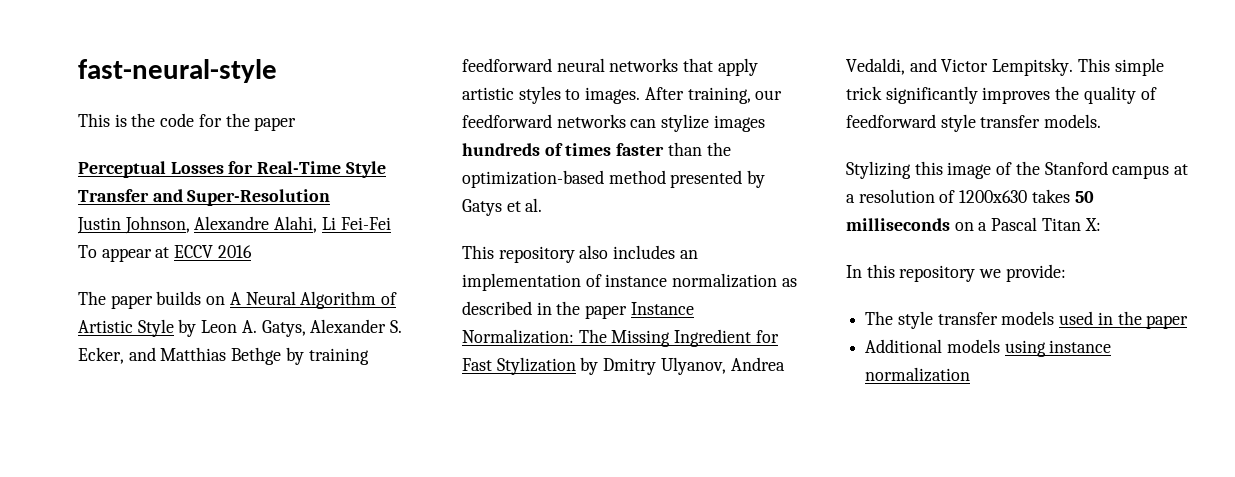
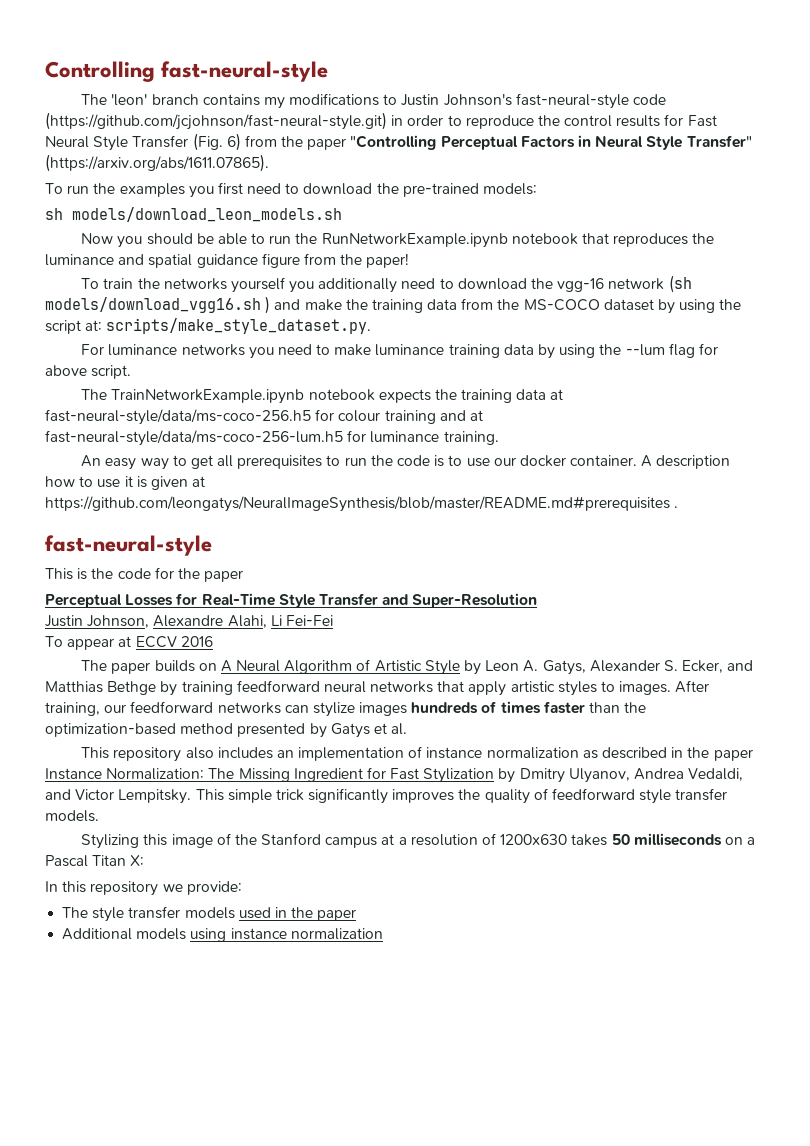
(78, 71) none -> [45,61,329,82] [81,93,666,109] [45,112,717,130] [45,133,752,151] [45,154,269,172] [45,182,538,198] [45,207,342,222] [81,233,715,248] [45,253,410,268] [81,275,692,293] [45,296,742,314] [45,318,372,334] [81,343,718,359] [45,365,132,379] [81,389,564,404] [45,409,483,425] [45,430,499,446] [81,455,731,470] [45,476,206,490] [45,496,679,512] Controlling fast-neural-style // The 'leon' branch contains my modifications to Justin Johnson's fast-neural-style code (https://github.com/jcjohnson/fast-neural-style.git) in order to reproduce the control results for Fast Neural Style Transfer (Fig. 6) from the paper "Controlling Perceptual Factors in Neural Style Transfer" (https://arxiv.org/abs/1611.07865). // To run the examples you first need to download the pre-trained models: // sh models/download_leon_models.sh // Now you should be able to run the RunNetworkExample.ipynb notebook that reproduces the luminance and spatial guidance figure from the paper! // To train the networks yourself you additionally need to download the vgg-16 network (sh models/download_vgg16.sh ) and make the training data from the MS-COCO dataset by using the script at: scripts/make_style_dataset.py. // For luminance networks you need to make luminance training data by using the --lum flag for above script. // The TrainNetworkExample.ipynb notebook expects the training data at fast-neural-style/data/ms-coco-256.h5 for colour training and at fast-neural-style/data/ms-coco-256-lum.h5 for luminance training. // An easy way to get all prerequisites to run the code is to use our docker container. A description how to use it is given at https://github.com/leongatys/NeuralImageSynthesis/blob/master/README.md#prerequisites . //

